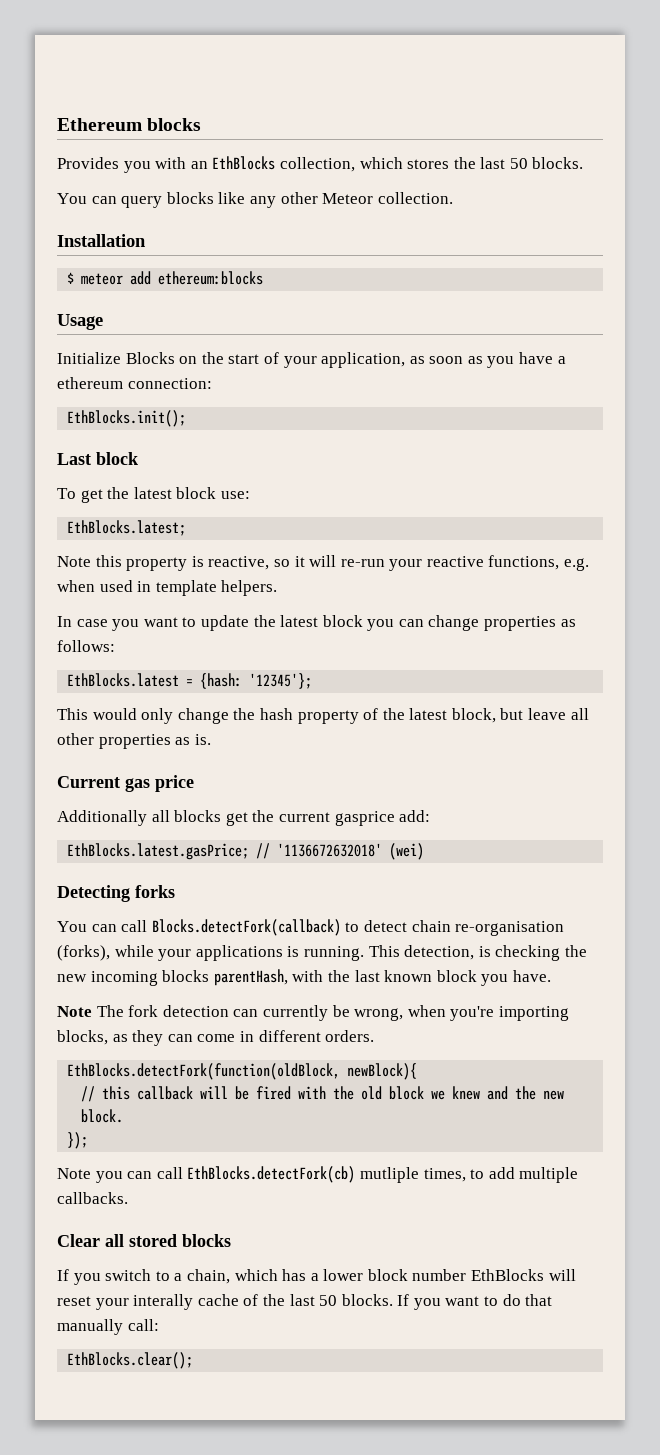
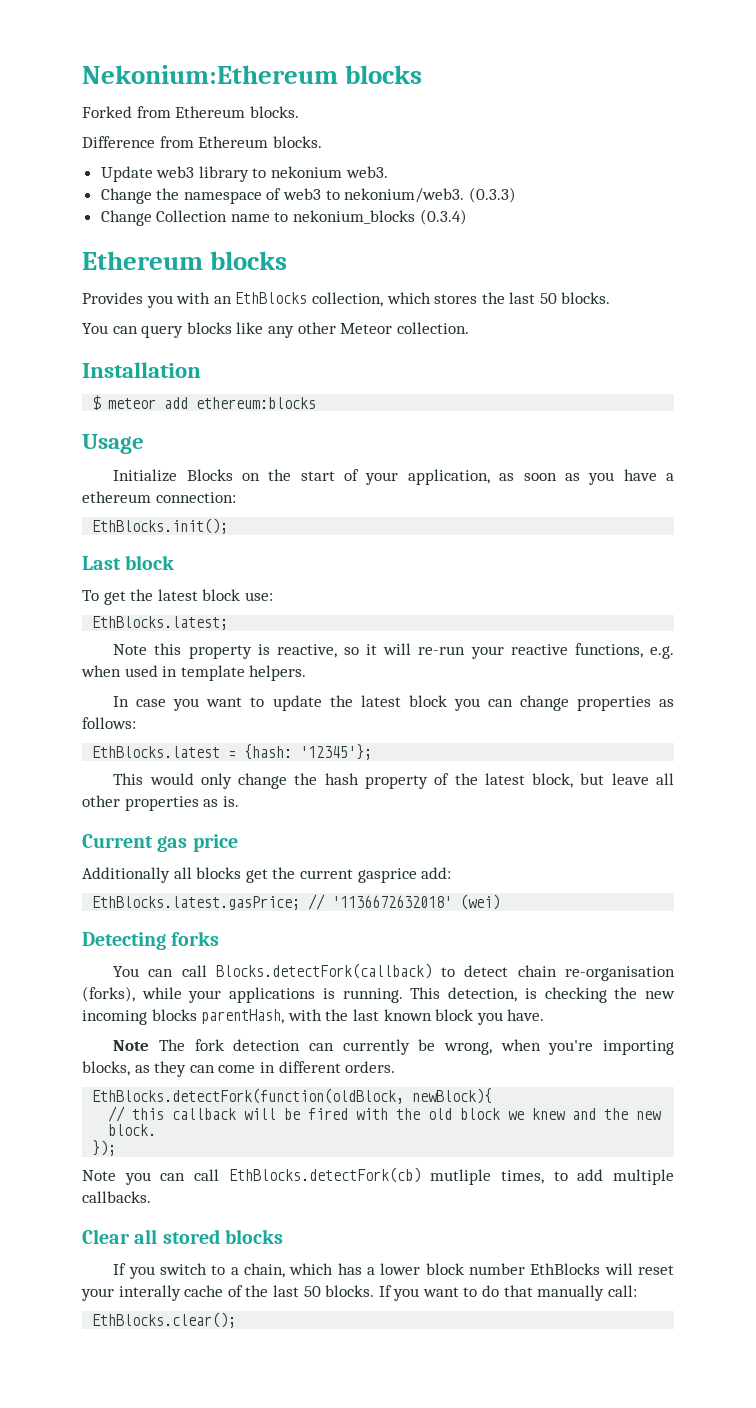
(57, 124) none -> [82,65,423,84] [82,106,299,118] [82,136,322,148] [100,166,388,182] [100,187,516,204] [100,209,467,226] Nekonium:Ethereum blocks // Forked from Ethereum blocks. // Difference from Ethereum blocks. // Update web3 library to nekonium web3. // Change the namespace of web3 to nekonium/web3. (0.3.3) // Change Collection name to nekonium_blocks (0.3.4) //

